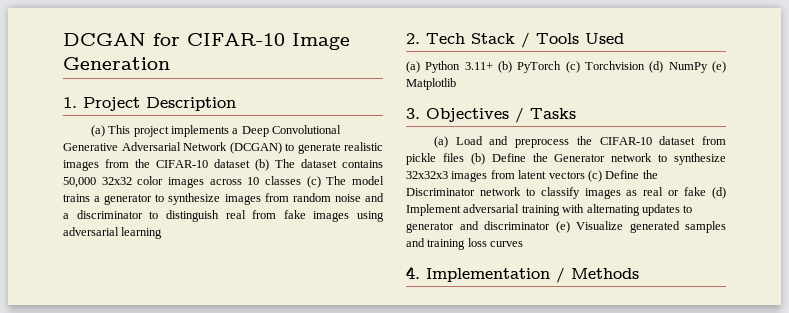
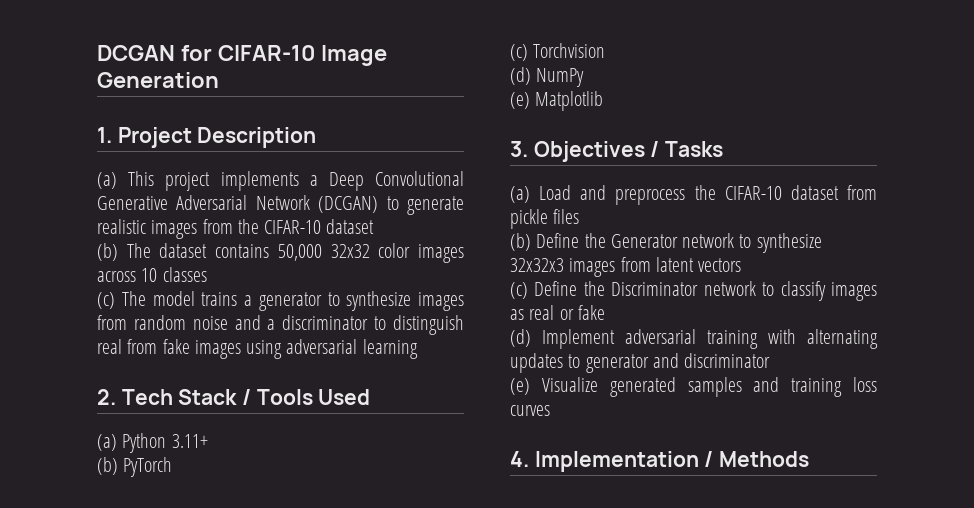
(250, 163) none -> (375, 226) //
(301, 180) none -> (207, 274) //
(493, 66) none -> (208, 441) //
(562, 67) none -> (173, 467) //
(645, 65) none -> (606, 50) //
(708, 67) none -> (585, 77) //
(464, 157) none -> (580, 216) //
(585, 175) none -> (742, 265) //
(707, 191) none -> (605, 312) //
(550, 225) none -> (771, 360) //

